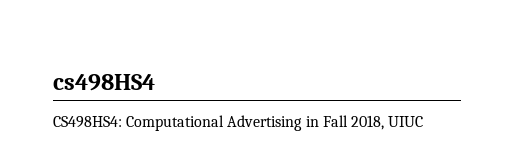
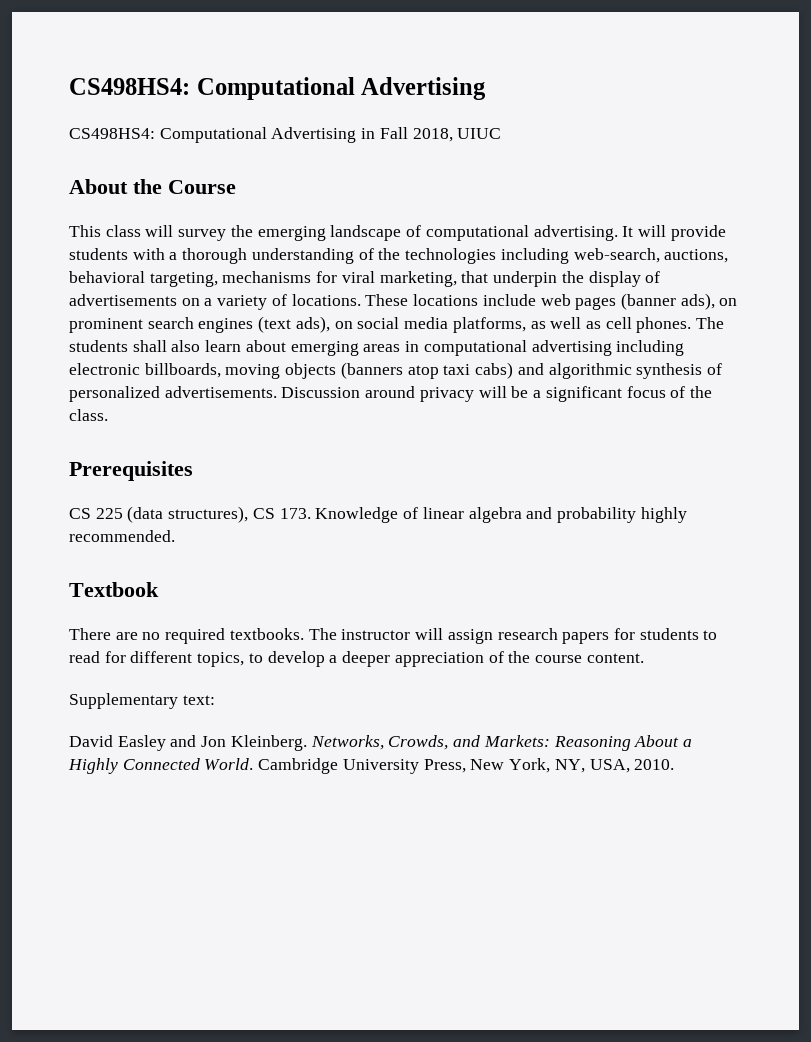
[53,74,155,91] cs498HS4 -> [69,77,487,100] CS498HS4: Computational Advertising
(424, 121) none -> [69,179,236,194] [69,225,726,241] [69,248,729,264] [69,271,661,287] [69,293,738,310] [69,316,725,333] [69,340,685,356] [69,362,722,379] [69,386,712,402] [69,409,108,421] [69,461,193,481] [69,506,687,523] [69,530,175,542] [69,582,159,597] [69,628,718,644] [69,651,644,667] [69,693,215,709] [69,735,692,751] [68,758,675,774] // About the Course // This class will survey the emerging landscape of computational advertising. It will provide students with a thorough understanding of the technologies including web-search, auctions, behavioral targeting, mechanisms for viral marketing, that underpin the display of advertisements on a variety of locations. These locations include web pages (banner ads), on prominent search engines (text ads), on social media platforms, as well as cell phones. The students shall also learn about emerging areas in computational advertising including electronic billboards, moving objects (banners atop taxi cabs) and algorithmic synthesis of personalized advertisements. Discussion around privacy will be a significant focus of the class. // Prerequisites // CS 225 (data structures), CS 173. Knowledge of linear algebra and probability highly recommended. // Textbook // There are no required textbooks. The instructor will assign research papers for students to read for different topics, to develop a deeper appreciation of the course content. // Supplementary text: // David Easley and Jon Kleinberg. Networks, Crowds, and Markets: Reasoning About a Highly Connected World. Cambridge University Press, New York, NY, USA, 2010.

